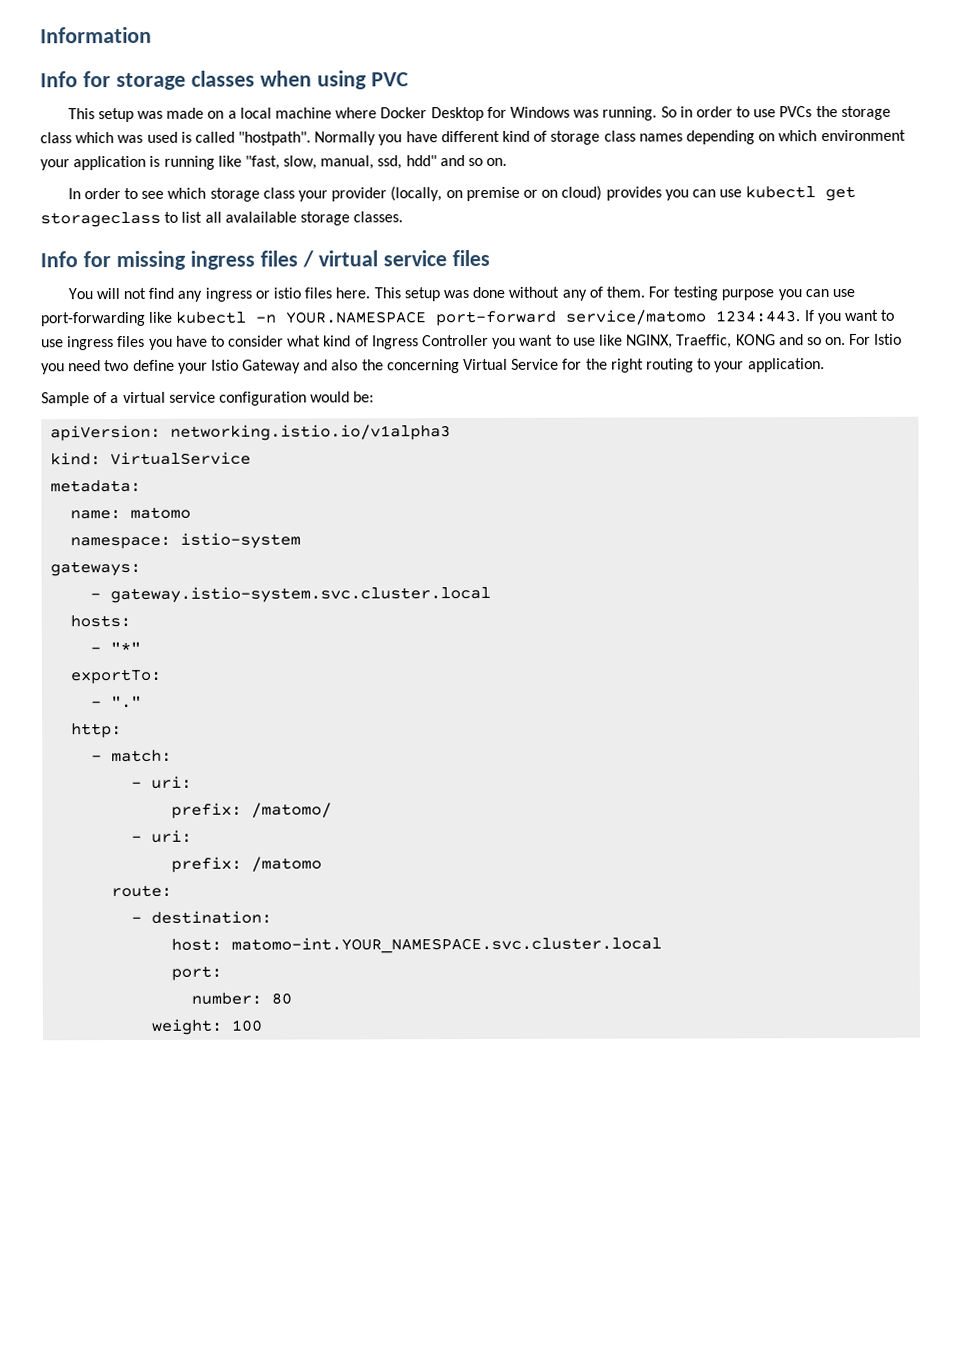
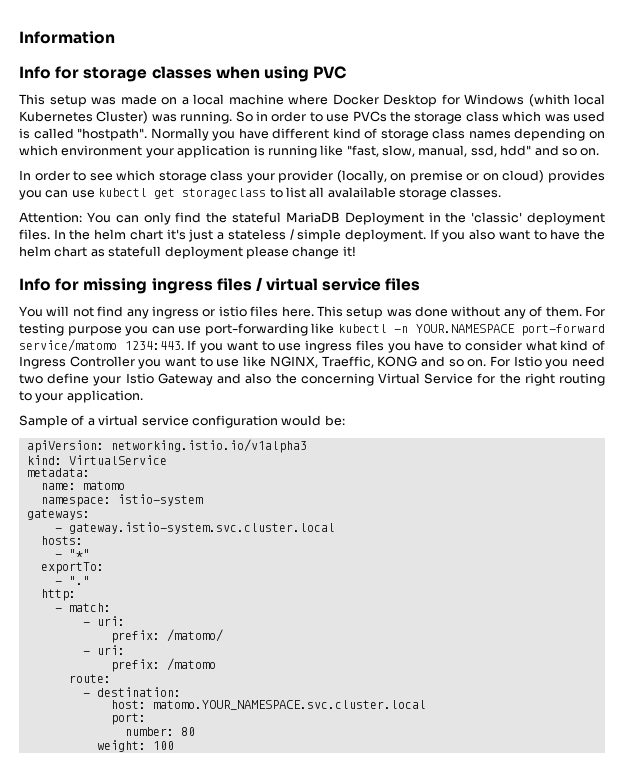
(570, 112) none -> [528,94,605,107] [19,111,149,124] (whith local Kubernetes Cluster)
(404, 217) none -> [19,212,605,225] [19,229,605,242] [19,246,356,259] // Attention: You can only find the stateful MariaDB Deployment in the 'classic' deployment files. In the helm chart it's just a stateless / simple deployment. If you also want to have the helm chart as statefull deployment please change it!
[231,936,663,954] matomo-int.YOUR_NAMESPACE.svc.cluster.local -> [152,700,426,710] matomo.YOUR_NAMESPACE.svc.cluster.local

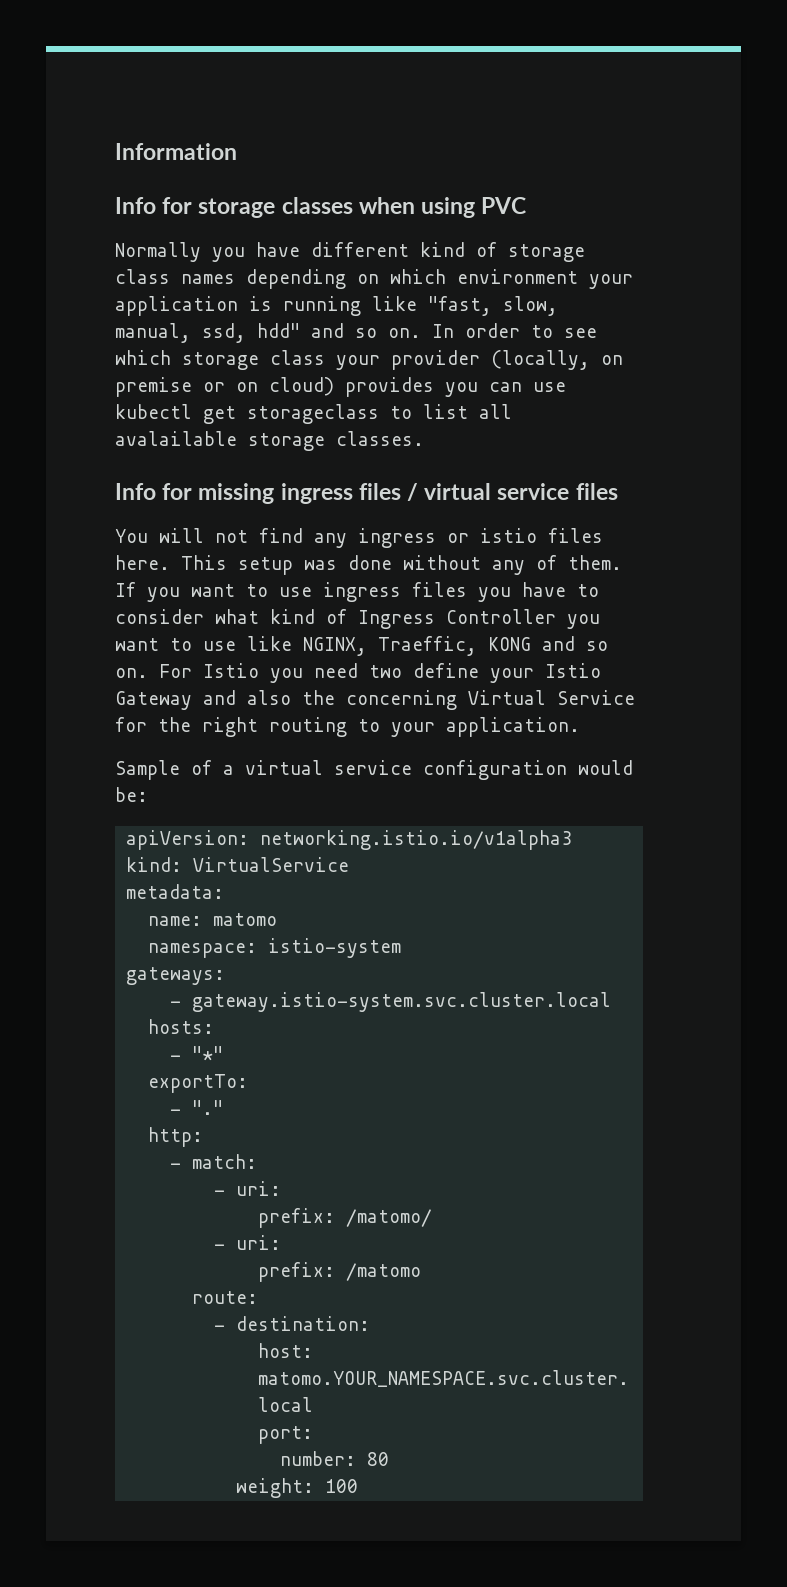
[19,94,605,107] [19,111,605,124] [19,128,148,141] This setup was made on a local machine where Docker Desktop for Windows (whith local Kubernetes Cluster) was running. So in order to use PVCs the storage class which was used is called "hostpath". -> (527, 205) none
(600, 152) // -> (421, 333) none
[19,212,605,225] [19,229,605,242] [19,246,356,259] // Attention: You can only find the stateful MariaDB Deployment in the 'classic' deployment files. In the helm chart it's just a stateless / simple deployment. If you also want to have the helm chart as statefull deployment please change it! -> (424, 438) none
[585,306,606,317] [19,323,605,336] [19,339,184,352] For testing purpose you can use port-forwarding like kubectl -n YOUR.NAMESPACE port-forward service/matomo 1234:443. -> (622, 562) none

